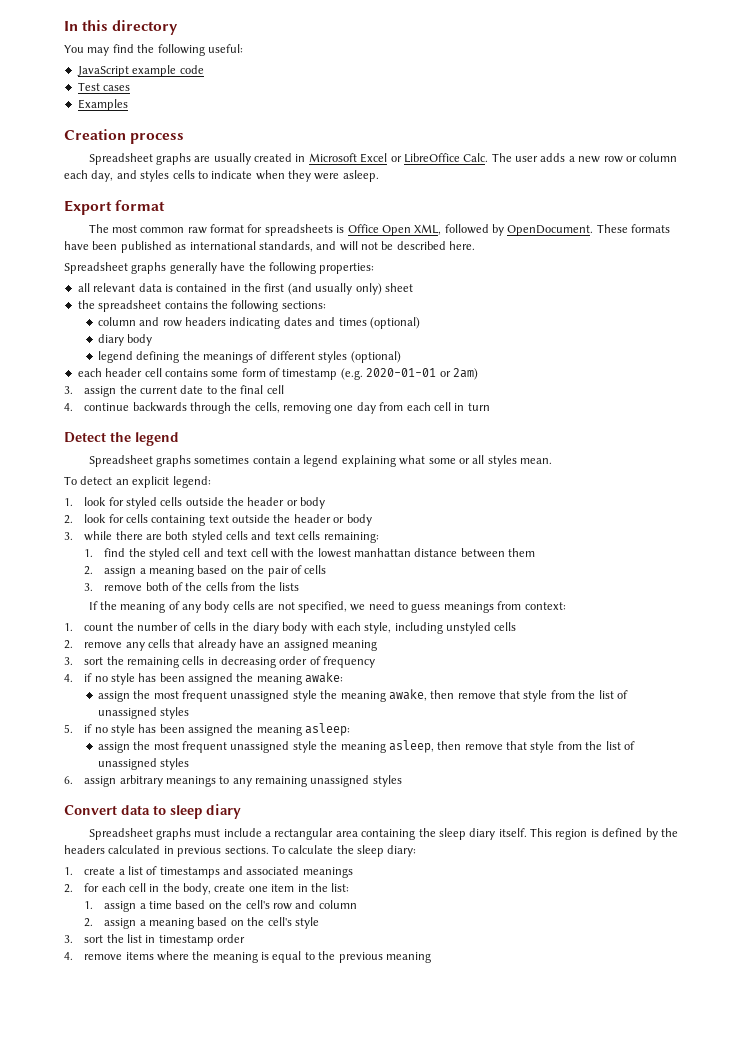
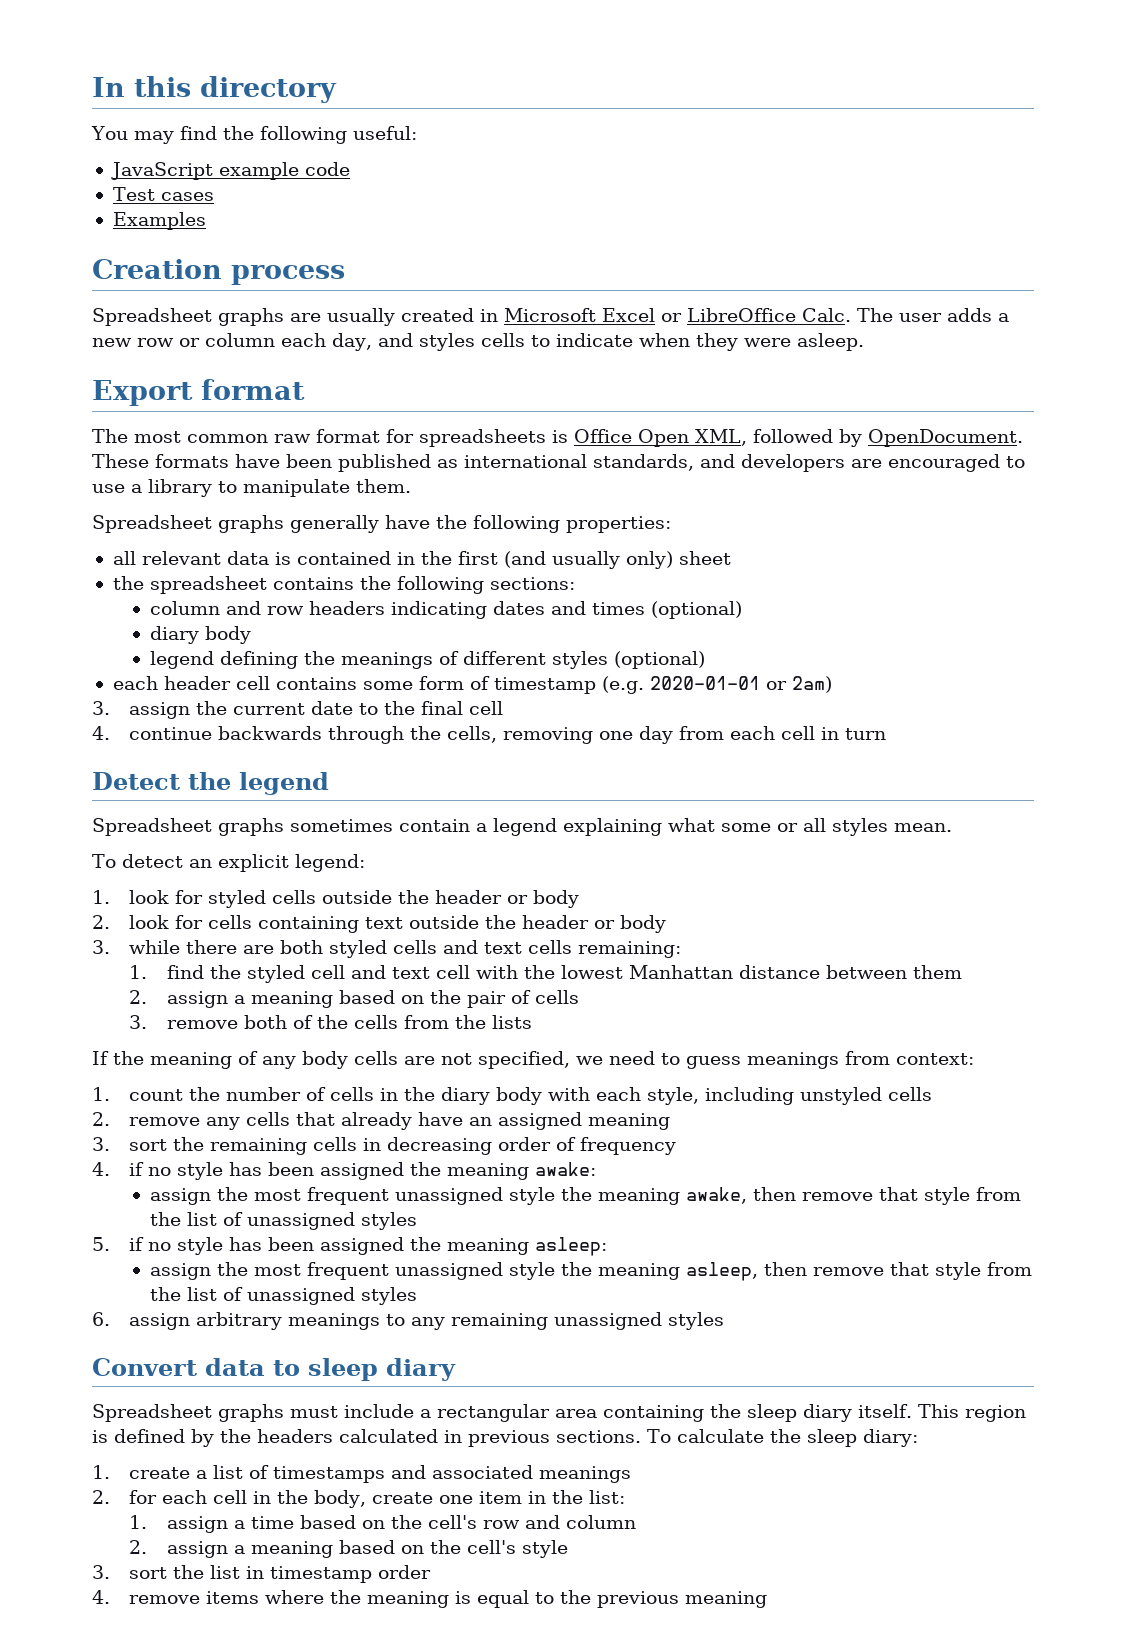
[339,241,476,251] will not be described here. -> [741,454,1025,472] [92,479,411,497] developers are encouraged to use a library to manipulate them.
[354,548,412,557] manhattan -> [628,965,733,979] Manhattan

